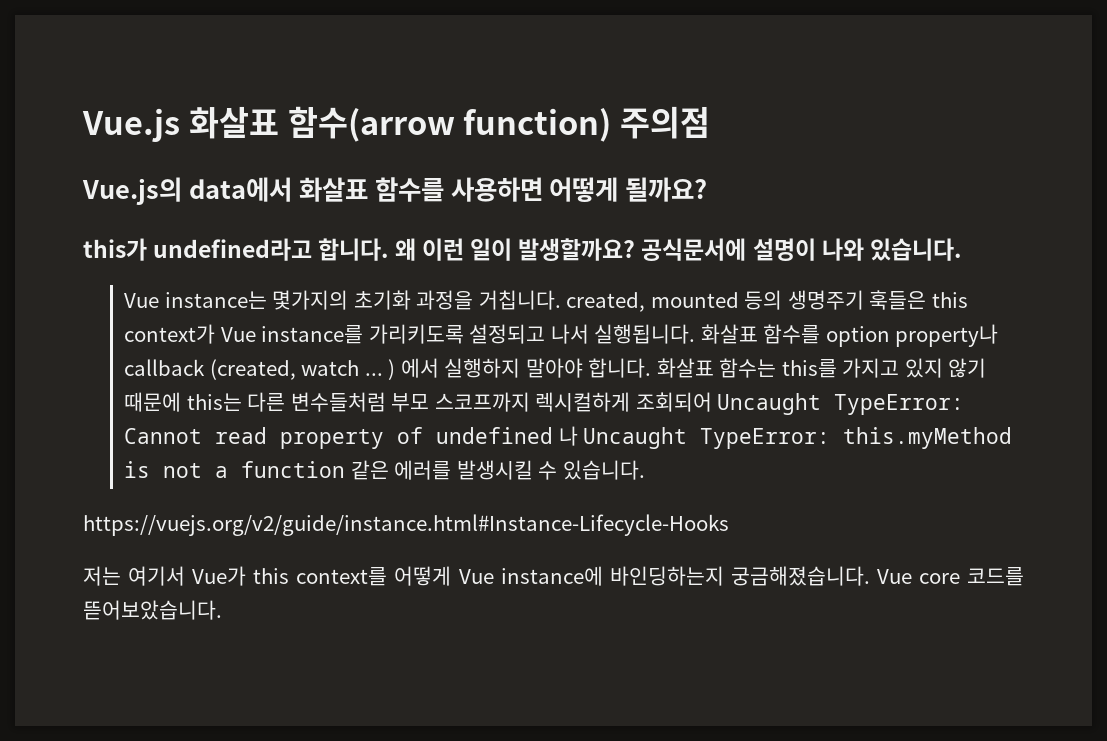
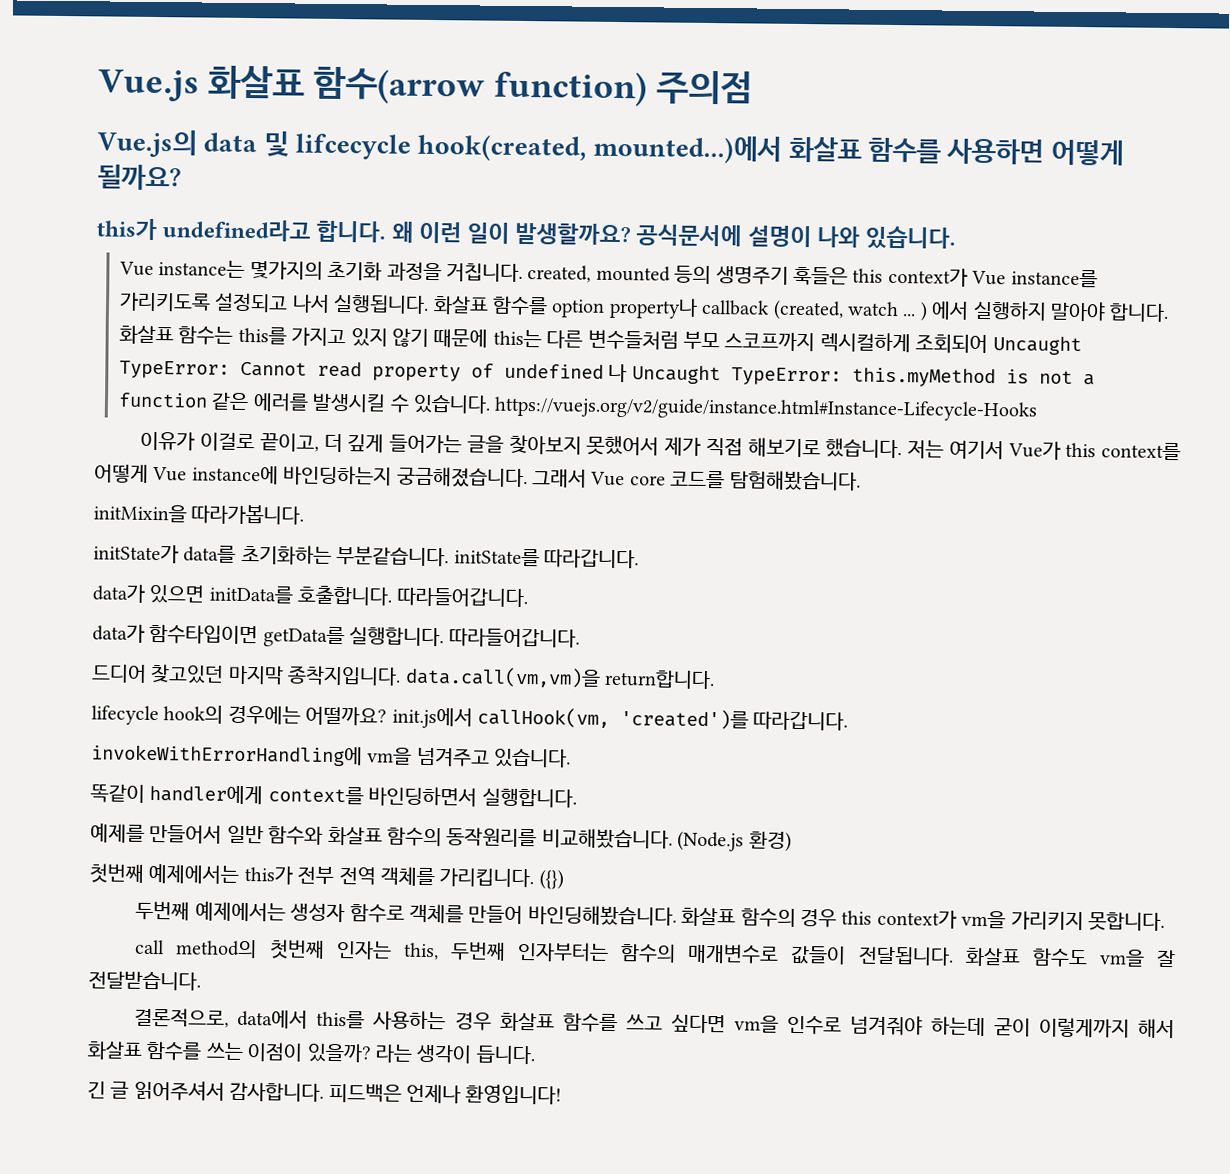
[188,177,292,202] data에서 -> [203,131,783,164] data 및 lifcecycle hook(created, mounted...)에서
(645, 470) // -> (492, 404) none
(729, 525) none -> [140,431,903,459] 이유가 이걸로 끝이고, 더 깊게 들어가는 글을 찾아보지 못했어서 제가 직접 해보기로 했습니다.
(870, 576) none -> [532,469,587,488] 그래서
[83,600,222,620] 뜯어보았습니다. -> [729,470,861,491] [93,504,305,525] [93,544,639,569] [92,584,528,608] [92,623,580,648] [91,663,715,690] [91,705,849,731] [91,744,572,768] [90,784,577,808] [90,823,792,852] [89,863,564,890] [135,900,1165,931] [135,939,1176,968] [88,971,201,991] [134,1007,1175,1039] [87,1040,536,1065] [87,1080,563,1105] 탐험해봤습니다. // initMixin을 따라가봅니다. // initState가 data를 초기화하는 부분같습니다. initState를 따라갑니다. // data가 있으면 initData를 호출합니다. 따라들어갑니다. // data가 함수타입이면 getData를 실행합니다. 따라들어갑니다. // 드디어 찾고있던 마지막 종착지입니다. data.call(vm,vm)을 return합니다. // lifecycle hook의 경우에는 어떨까요? init.js에서 callHook(vm, 'created')를 따라갑니다. // invokeWithErrorHandling에 vm을 넘겨주고 있습니다. // 똑같이 handler에게 context를 바인딩하면서 실행합니다. // 예제를 만들어서 일반 함수와 화살표 함수의 동작원리를 비교해봤습니다. (Node.js 환경) // 첫번째 예제에서는 this가 전부 전역 객체를 가리킵니다. ({}) // 두번째 예제에서는 생성자 함수로 객체를 만들어 바인딩해봤습니다. 화살표 함수의 경우 this context가 vm을 가리키지 못합니다. // call method의 첫번째 인자는 this, 두번째 인자부터는 함수의 매개변수로 값들이 전달됩니다. 화살표 함수도 vm을 잘 전달받습니다. // 결론적으로, data에서 this를 사용하는 경우 화살표 함수를 쓰고 싶다면 vm을 인수로 넘겨줘야 하는데 굳이 이렇게까지 해서 화살표 함수를 쓰는 이점이 있을까? 라는 생각이 듭니다. // 긴 글 읽어주셔서 감사합니다. 피드백은 언제나 환영입니다!

